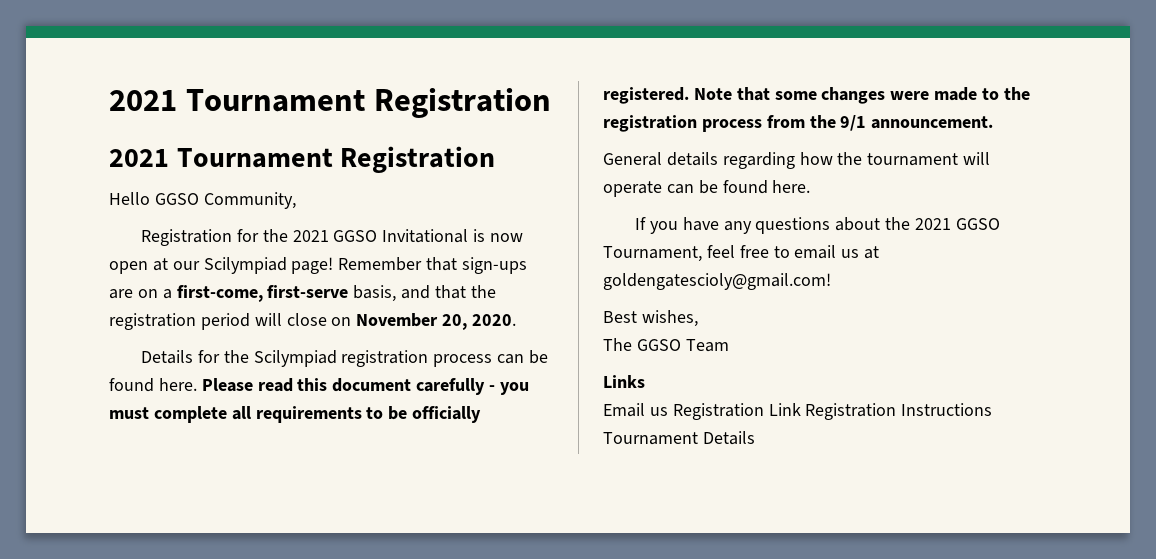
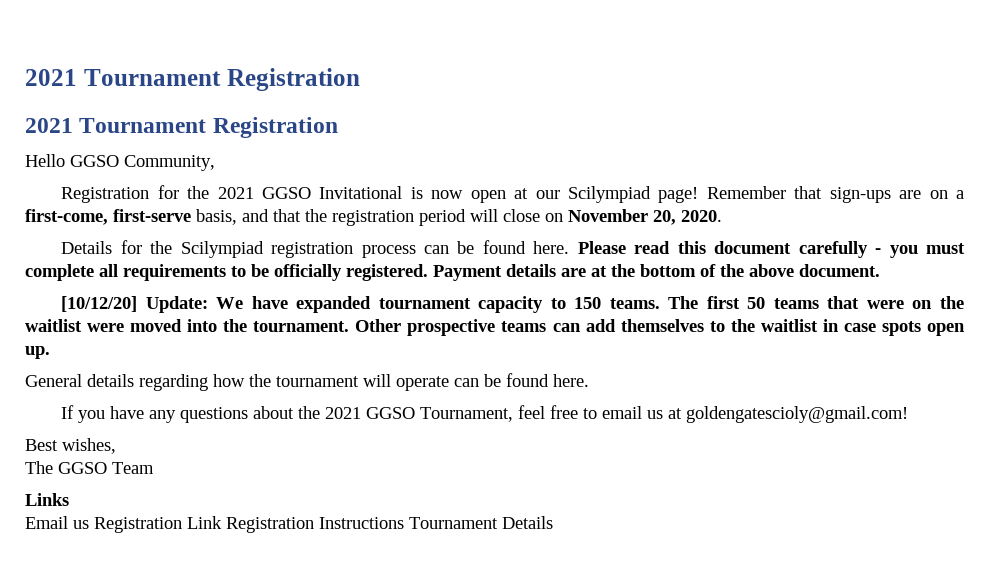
[693,87,1030,104] [603,115,994,132] Note that some changes were made to the registration process from the 9/1 announcement. -> [433,264,880,281] [61,296,965,313] [25,319,965,336] [25,346,50,359] Payment details are at the bottom of the above document. // [10/12/20] Update: We have expanded tournament capacity to 150 teams. The first 50 teams that were on the waitlist were moved into the tournament. Other prospective teams can add themselves to the waitlist in case spots open up.

